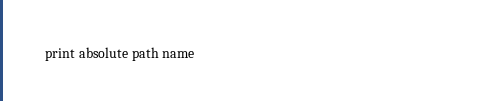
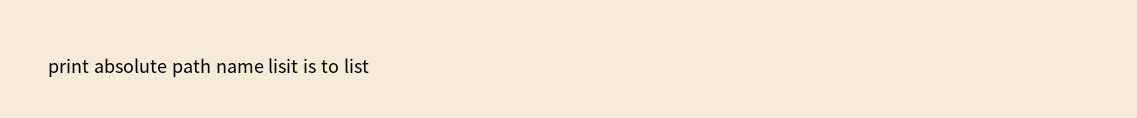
(195, 54) none -> [268,58,370,73] lisit is to list

